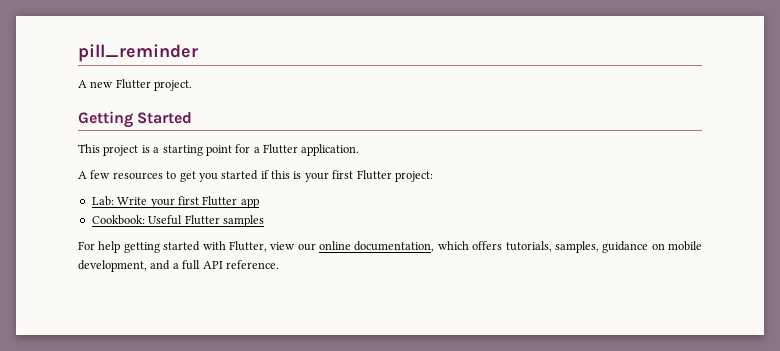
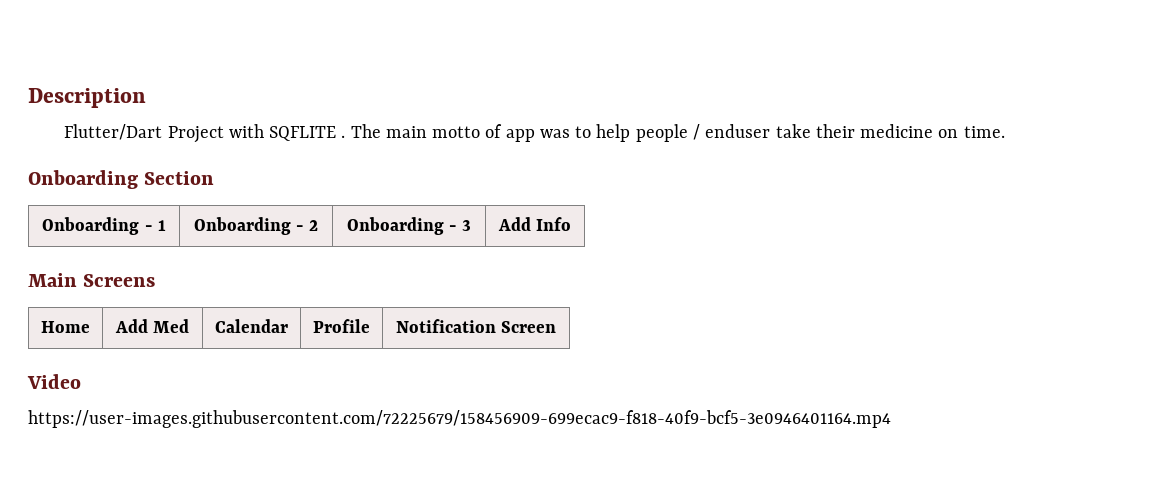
[78,44,198,62] [78,79,193,91] [78,111,193,128] [78,144,360,156] [78,170,433,182] [91,196,259,208] [91,215,264,227] [78,241,702,253] [78,260,279,272] pill_reminder // A new Flutter project. // Getting Started // This project is a starting point for a Flutter application. // A few resources to get you started if this is your first Flutter project: // Lab: Write your first Flutter app // Cookbook: Useful Flutter samples // For help getting started with Flutter, view our online documentation, which offers tutorials, samples, guidance on mobile development, and a full API reference. -> [28,88,146,108] [64,124,1005,143] [28,170,215,189] [42,217,166,235] [193,217,319,235] [346,217,472,235] [497,217,572,231] [28,273,156,287] [41,321,90,333] [114,319,190,333] [214,319,288,333] [313,319,370,333] [395,319,557,333] [27,374,81,389] [28,410,891,428] Description // Flutter/Dart Project with SQFLITE . The main motto of app was to help people / enduser take their medicine on time. // Onboarding Section // Onboarding - 1 | Onboarding - 2 | Onboarding - 3 | Add Info // Main Screens // Home | Add Med | Calendar | Profile | Notification Screen // Video // https://user-images.githubusercontent.com/72225679/158456909-699ecac9-f818-40f9-bcf5-3e0946401164.mp4

